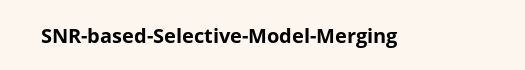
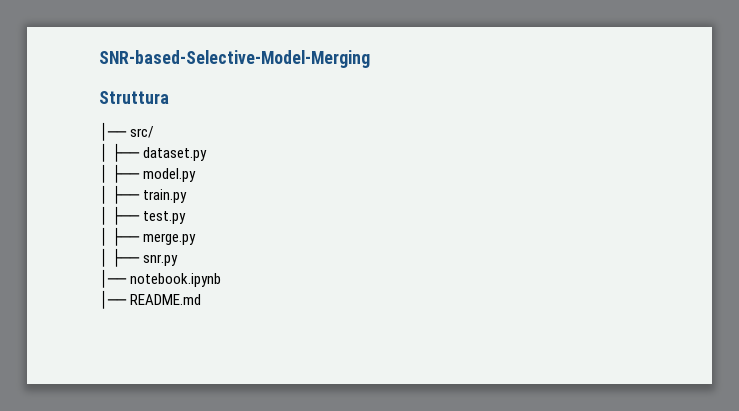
(398, 38) none -> [99,91,169,104] [99,122,155,141] [99,143,208,162] [99,164,197,183] [99,185,188,204] [99,206,187,225] [99,227,197,246] [99,248,179,267] [99,269,222,288] [99,290,202,309] // Struttura // │── src/ // │ ├── dataset.py // │ ├── model.py // │ ├── train.py // │ ├── test.py // │ ├── merge.py // │ ├── snr.py // │── notebook.ipynb // │── README.md

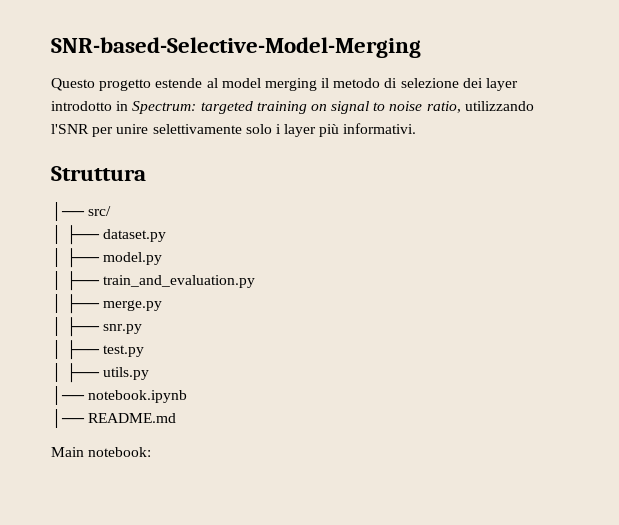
(370, 59) none -> [51,78,519,91] [51,101,534,114] [51,123,417,137] // Questo progetto estende al model merging il metodo di selezione dei layer introdotto in Spectrum: targeted training on signal to noise ratio, utilizzando l'SNR per unire selettivamente solo i layer più informativi.
[143,189,188,203] [99,206,187,225] train.py // │ ├── test.py -> [103,275,256,288] train_and_evaluation.py
(179, 260) none -> [51,340,145,360] [51,363,150,383] // │ ├── test.py // │ ├── utils.py
(202, 299) none -> [51,447,152,457] // Main notebook:

